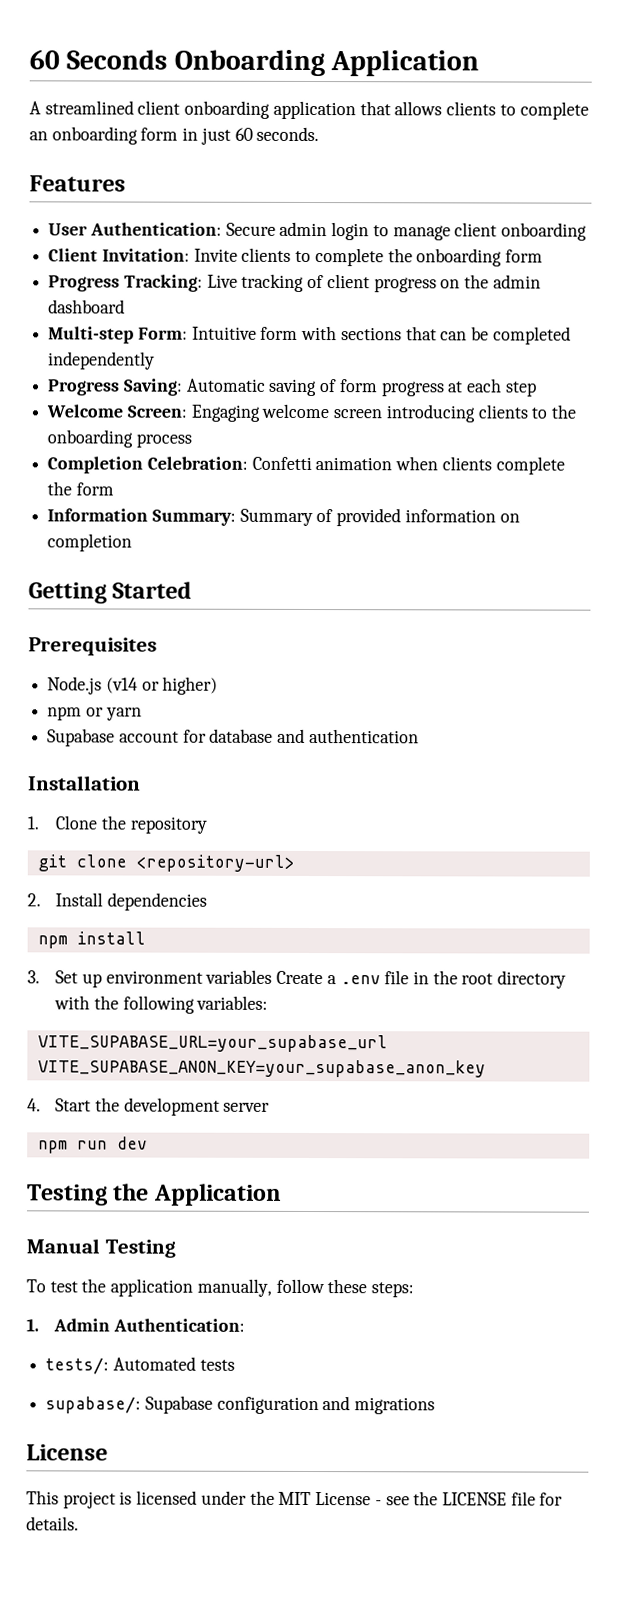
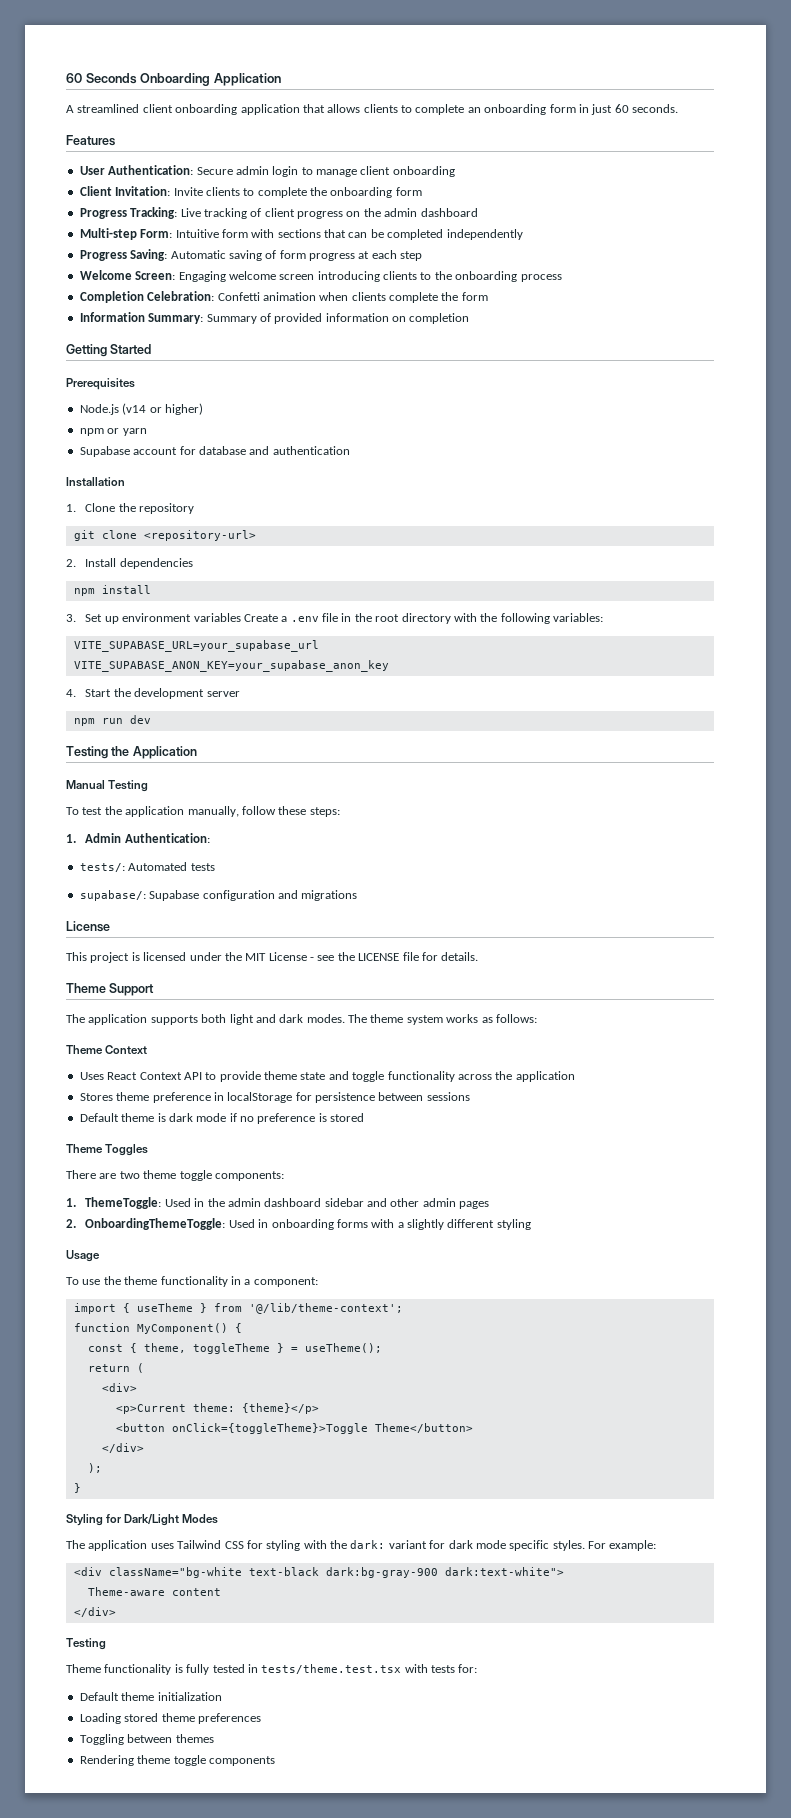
(79, 1523) none -> [66,983,155,996] [66,1014,537,1025] [66,1045,148,1054] [79,1071,575,1082] [79,1092,470,1103] [79,1113,365,1124] [66,1144,149,1156] [66,1170,284,1181] [66,1197,490,1209] [66,1218,531,1230] [66,1250,100,1262] [66,1276,318,1287] [73,1303,403,1314] [73,1323,242,1334] [87,1343,382,1354] [87,1363,144,1373] [101,1383,137,1392] [115,1403,319,1414] [115,1423,473,1434] [101,1443,144,1453] [87,1463,102,1473] [73,1483,81,1493] [66,1514,219,1526] [66,1540,657,1551] [73,1567,564,1578] [87,1587,221,1596] [73,1607,116,1617] [66,1638,106,1650] [66,1664,478,1675] [79,1692,222,1701] [79,1713,261,1724] [79,1734,214,1745] [79,1755,275,1766] // Theme Support // The application supports both light and dark modes. The theme system works as follows: // Theme Context // Uses React Context API to provide theme state and toggle functionality across the application // Stores theme preference in localStorage for persistence between sessions // Default theme is dark mode if no preference is stored // Theme Toggles // There are two theme toggle components: // 1. ThemeToggle: Used in the admin dashboard sidebar and other admin pages // 2. OnboardingThemeToggle: Used in onboarding forms with a slightly different styling // Usage // To use the theme functionality in a component: // import { useTheme } from '@/lib/theme-context'; // function MyComponent() { // const { theme, toggleTheme } = useTheme(); // return ( // <div> // <p>Current theme: {theme}</p> // <button onClick={toggleTheme}>Toggle Theme</button> // </div> // ); // } // Styling for Dark/Light Modes // The application uses Tailwind CSS for styling with the dark: variant for dark mode specific styles. For example: // <div className="bg-white text-black dark:bg-gray-900 dark:text-white"> // Theme-aware content // </div> // Testing // Theme functionality is fully tested in tests/theme.test.tsx with tests for: // Default theme initialization // Loading stored theme preferences // Toggling between themes // Rendering theme toggle components

